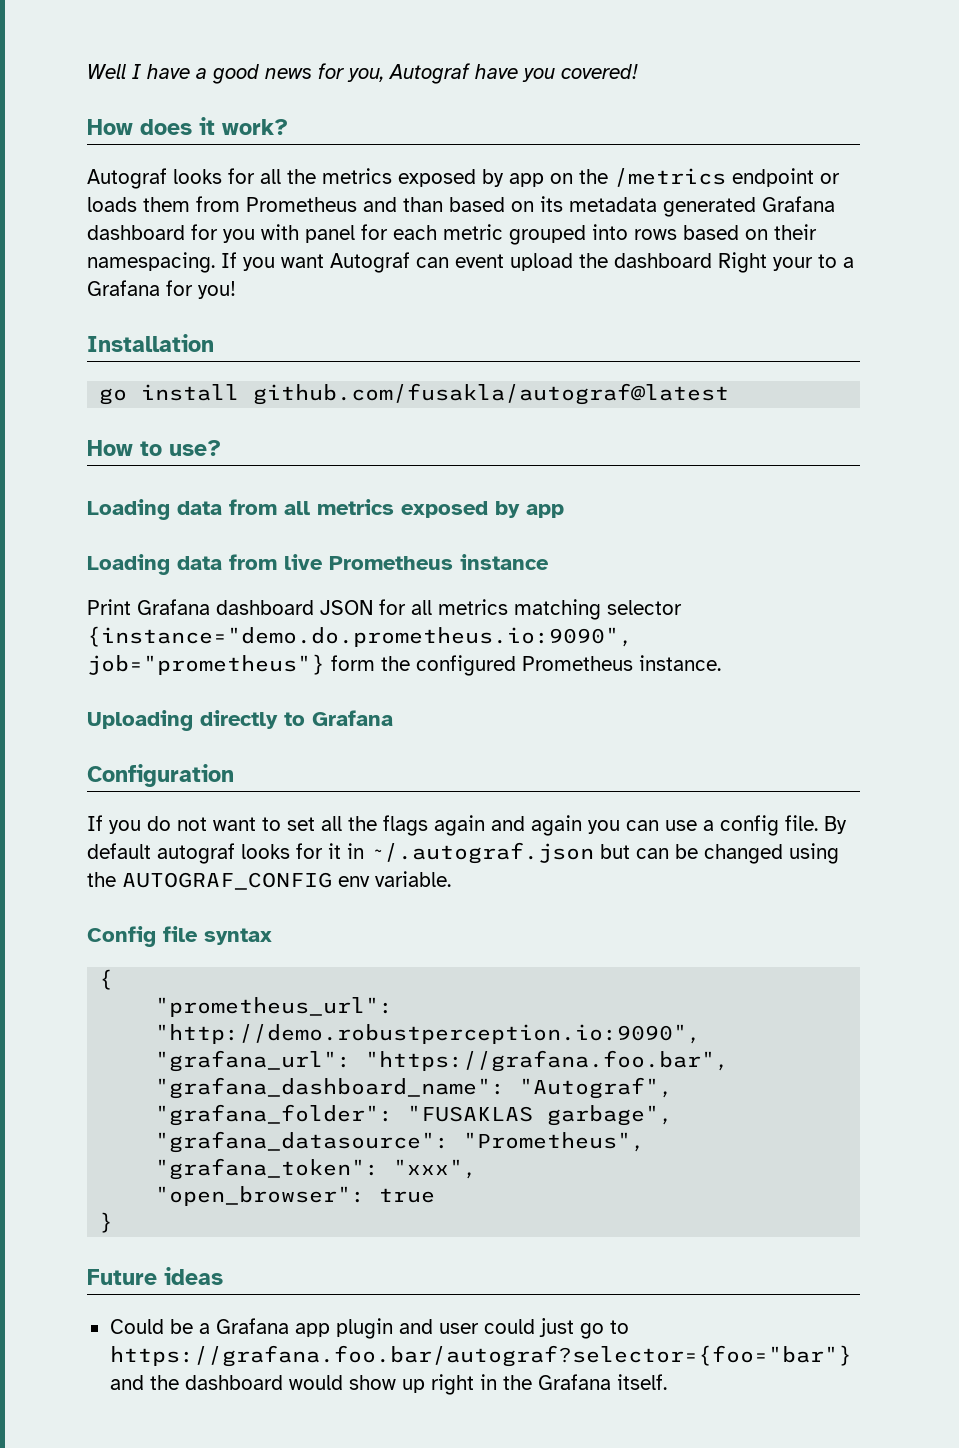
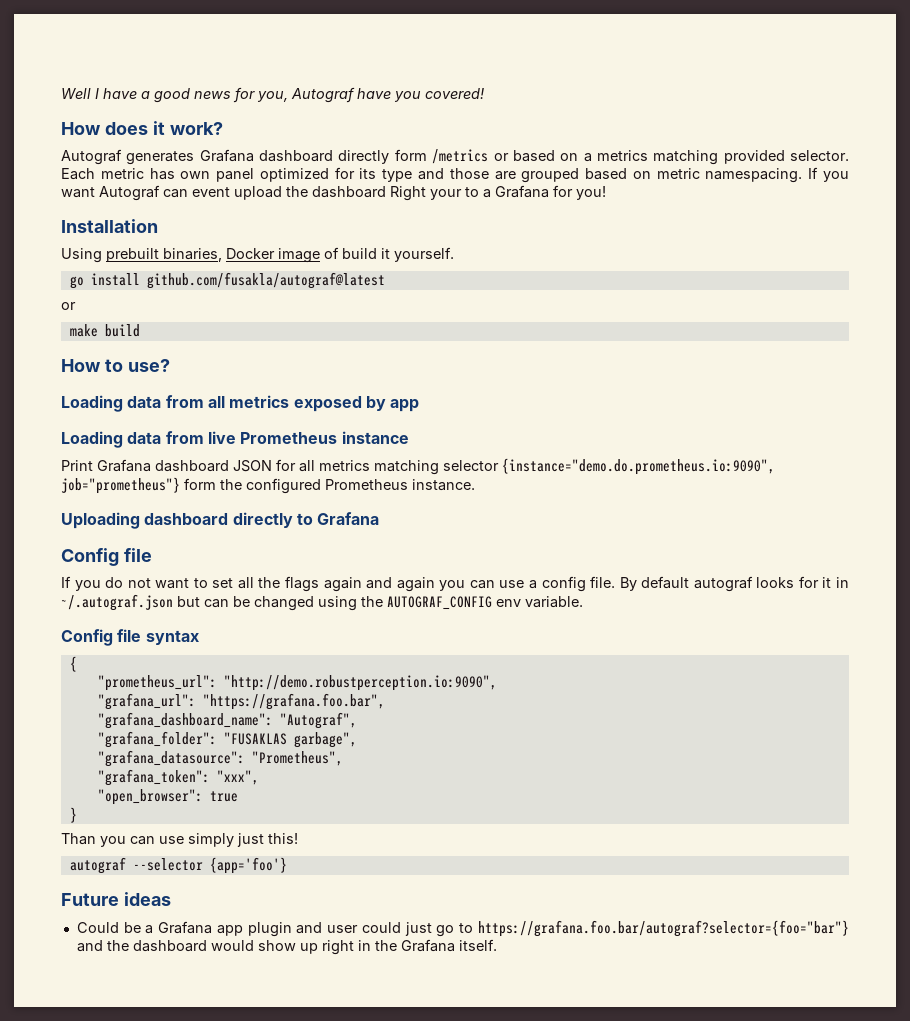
[173,168,840,187] [87,196,835,217] [87,224,817,245] looks for all the metrics exposed by app on the /metrics endpoint or loads them from Prometheus and than based on its metadata generated Grafana dashboard for you with panel for each metric grouped into rows based on their -> [126,149,849,165] [61,167,700,183] generates Grafana dashboard directly form /metrics or based on a metrics matching provided selector. Each metric has own panel optimized for its type and those are grouped based on metric
(214, 343) none -> [61,247,454,263] // Using prebuilt binaries, Docker image of build it yourself.
(730, 394) none -> [61,302,76,310] [69,324,140,337] // or // make build
(193, 720) none -> [144,513,229,525] dashboard
[87,764,234,787] Configuration -> [61,548,152,566] Config file
(114, 1222) none -> [61,833,298,847] [69,857,287,874] // Than you can use simply just this! // autograf --selector {app='foo'}

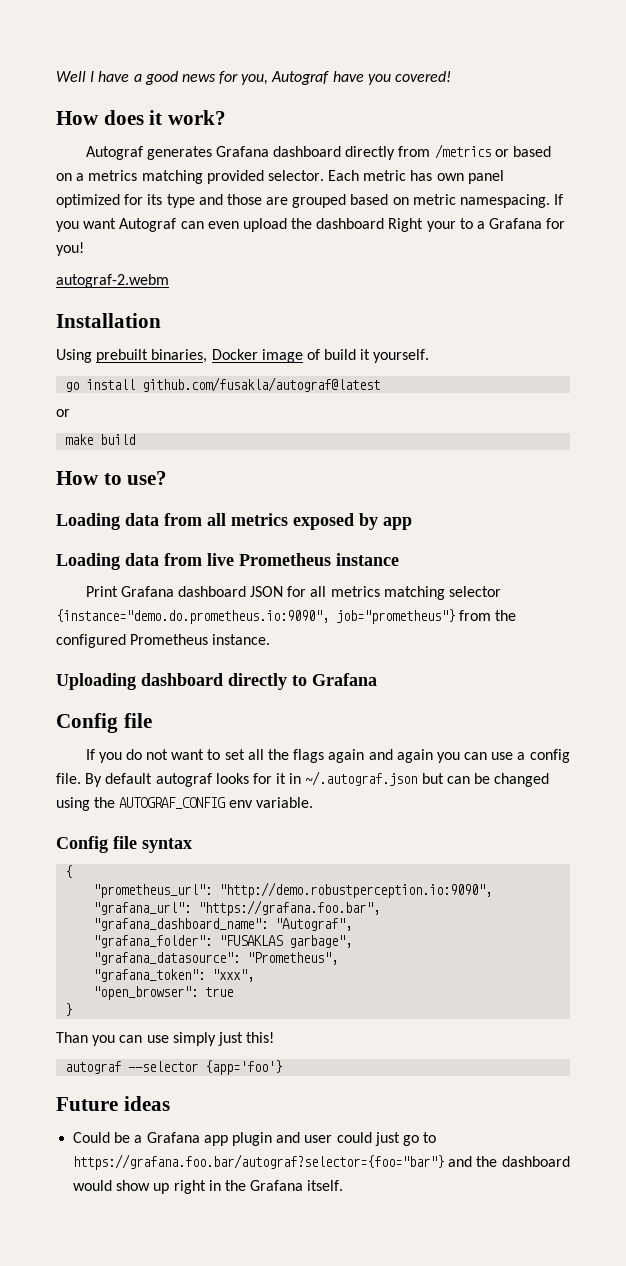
[394,149,427,161] form -> [398,146,431,157] from
[192,187,230,197] event -> [207,221,239,229] even
(606, 193) none -> [56,274,169,288] // autograf-2.webm
[184,478,216,490] form -> [459,610,492,621] from

